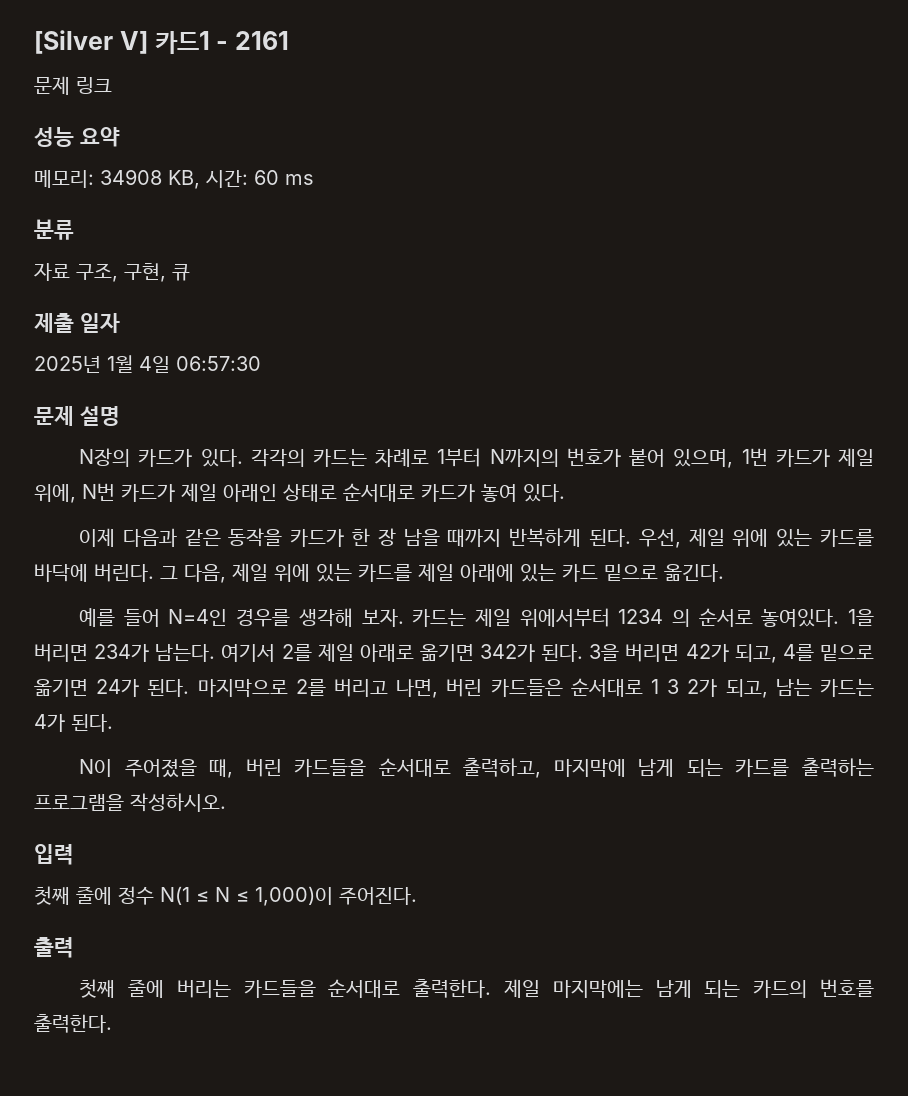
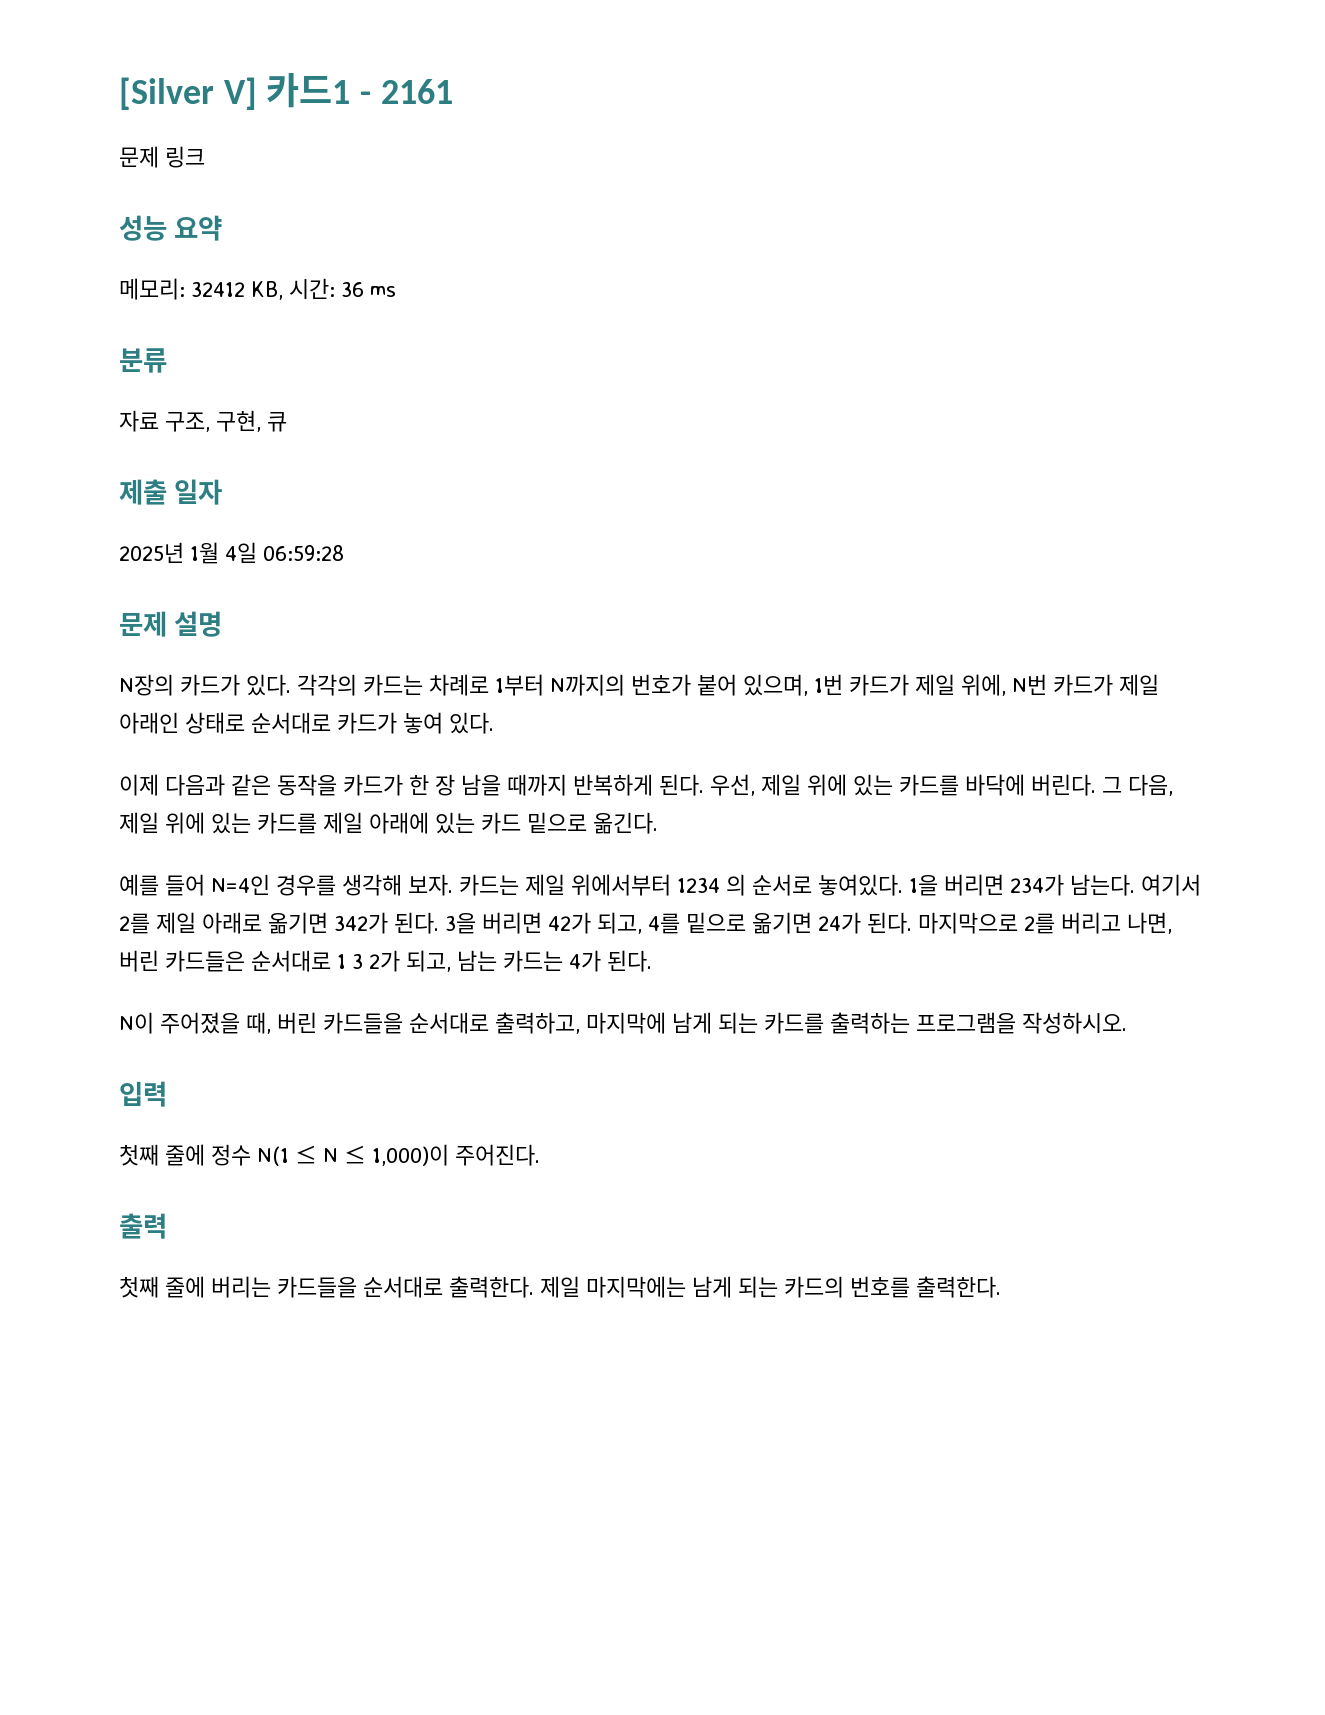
[100,169,162,185] 34908 -> [191,282,245,297] 32412
[254,170,279,185] 60 -> [341,282,364,297] 36
[176,356,261,371] 06:57:30 -> [263,545,344,561] 06:59:28

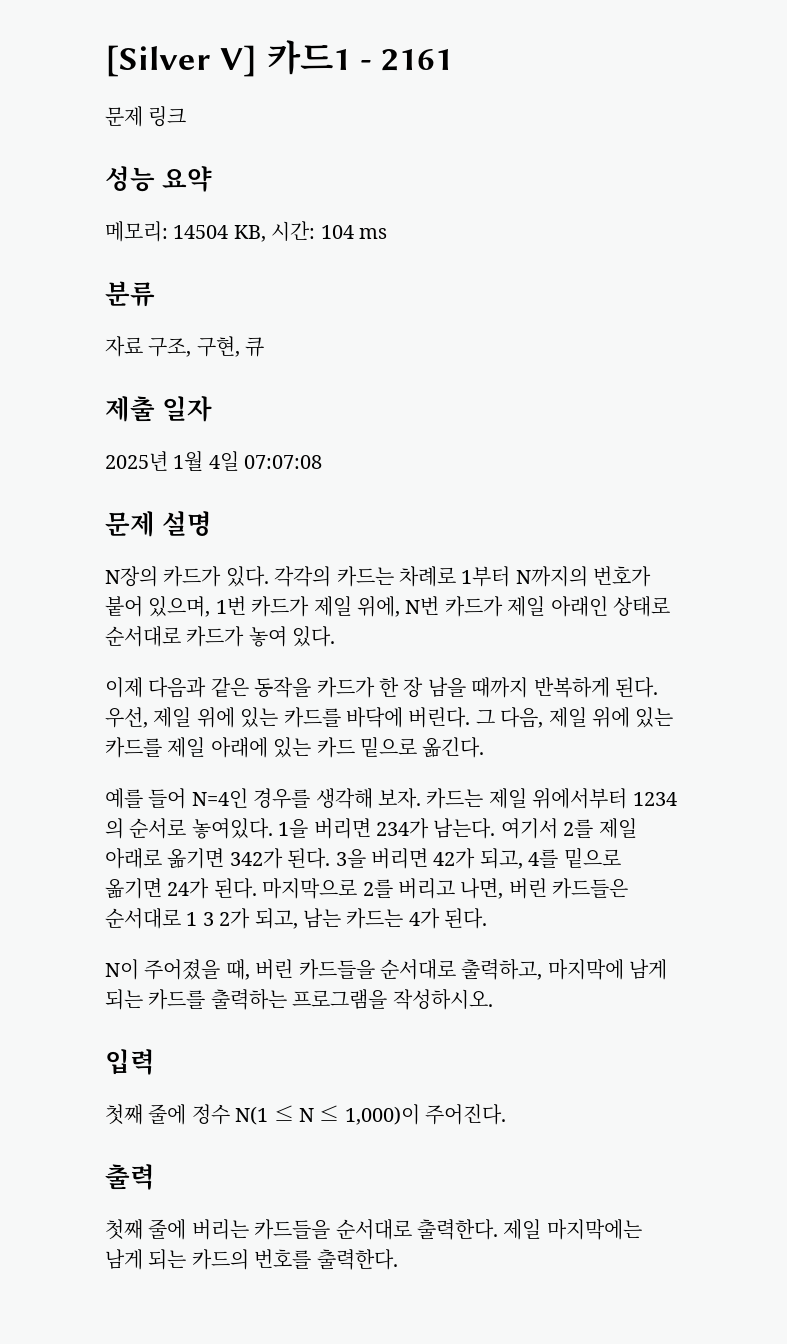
[191,282,245,297] 32412 -> [173,225,229,239] 14504
[341,282,364,297] 36 -> [320,225,354,239] 104
[263,545,344,561] 06:59:28 -> [244,455,323,469] 07:07:08

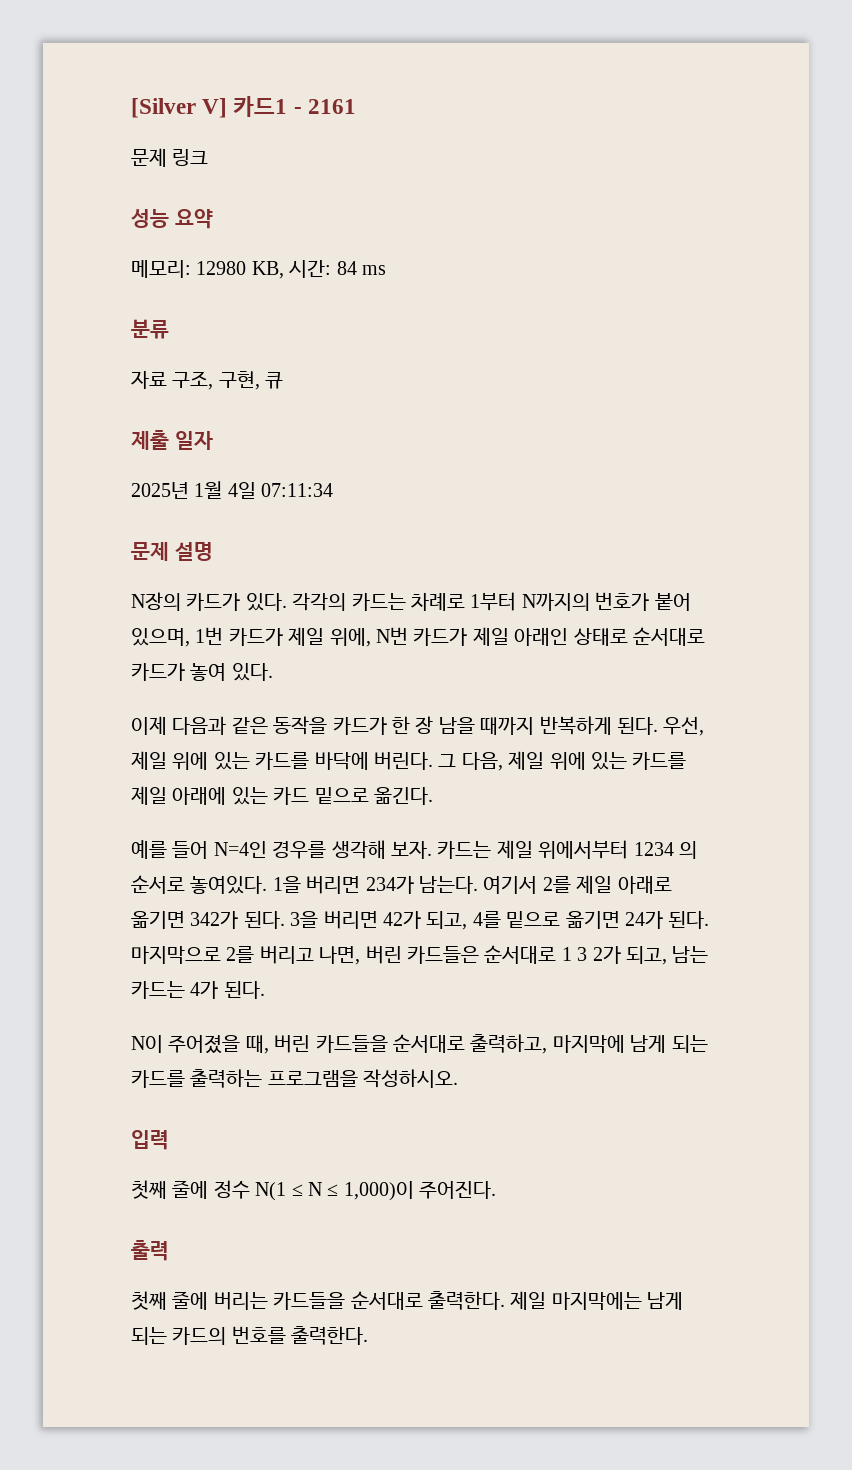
[173,225,229,239] 14504 -> [196,261,247,275] 12980
[320,225,354,239] 104 -> [336,261,357,275] 84
[244,455,323,469] 07:07:08 -> [261,483,334,497] 07:11:34

